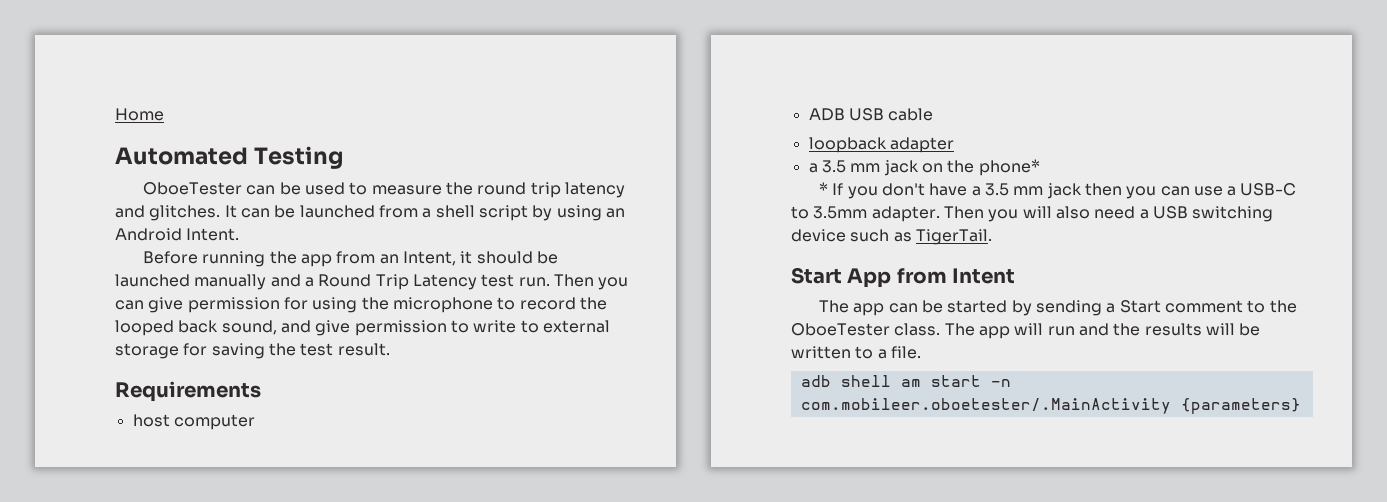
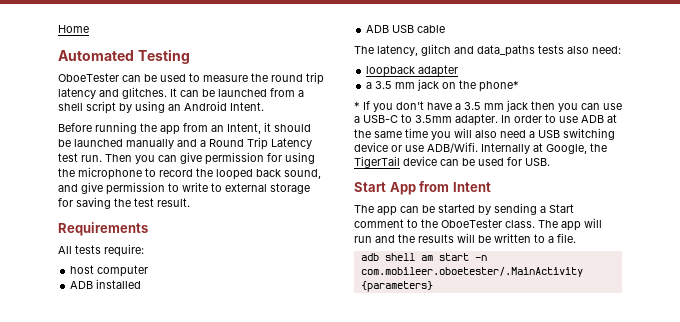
(261, 391) none -> [58,244,144,257] // All tests require:
(255, 422) none -> [70,279,142,289] // ADB installed
(934, 114) none -> [354,44,621,57] // The latency, glitch and data_paths tests also need:
[943,206,984,219] Then -> [501,114,617,123] [354,128,428,138] In order to use ADB at the same time
[850,229,992,245] such as TigerTail. -> [391,142,607,154] [354,156,550,168] or use ADB/Wifi. Internally at Google, the TigerTail device can be used for USB.

